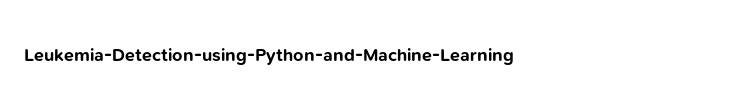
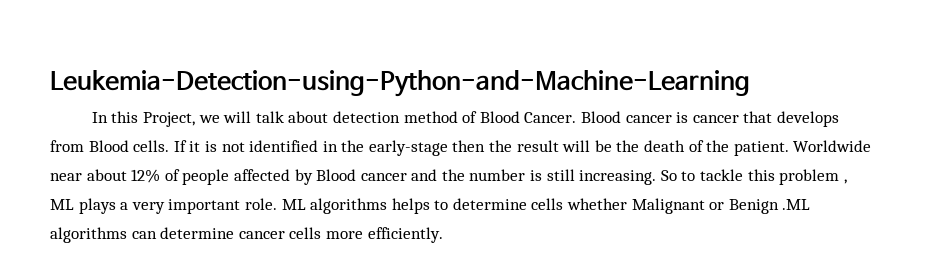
(514, 56) none -> [91,111,839,127] [50,140,872,156] [50,169,847,185] [50,198,811,214] [50,227,443,243] // In this Project, we will talk about detection method of Blood Cancer. Blood cancer is cancer that develops from Blood cells. If it is not identified in the early-stage then the result will be the death of the patient. Worldwide near about 12% of people affected by Blood cancer and the number is still increasing. So to tackle this problem , ML plays a very important role. ML algorithms helps to determine cells whether Malignant or Benign .ML algorithms can determine cancer cells more efficiently.

